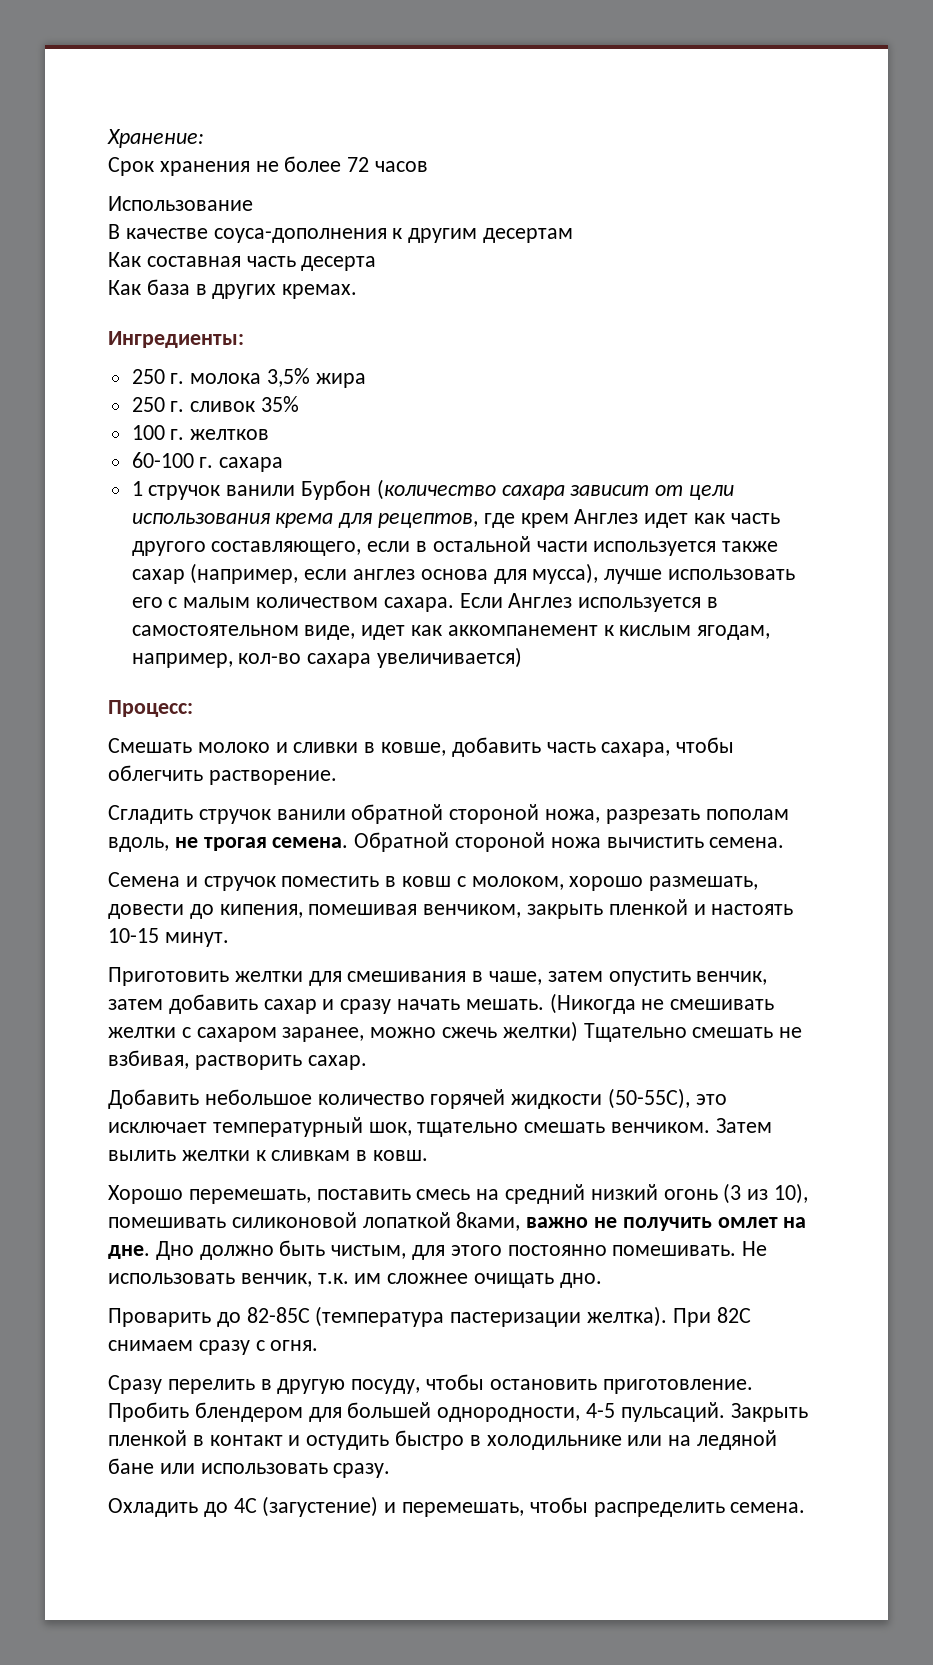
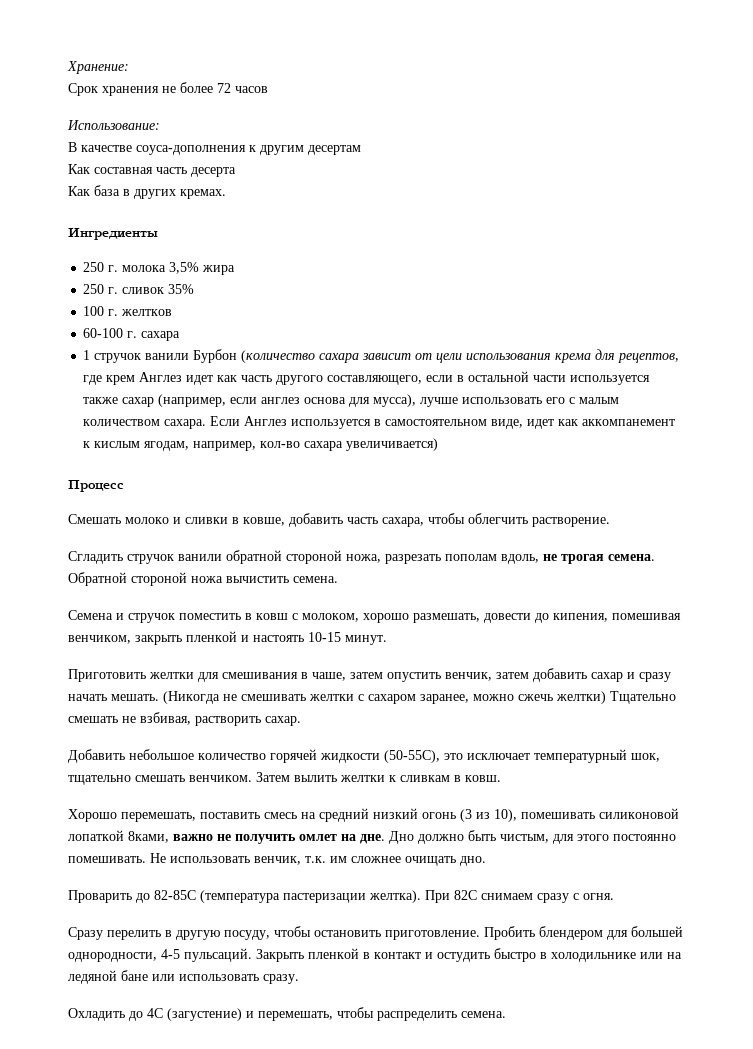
[108,196,253,211] Использование -> [67,120,160,130] Использование:
[108,331,244,348] Ингредиенты: -> [68,227,158,240] Ингредиенты
[108,700,193,717] Процесс: -> [68,480,124,492] Процесс

